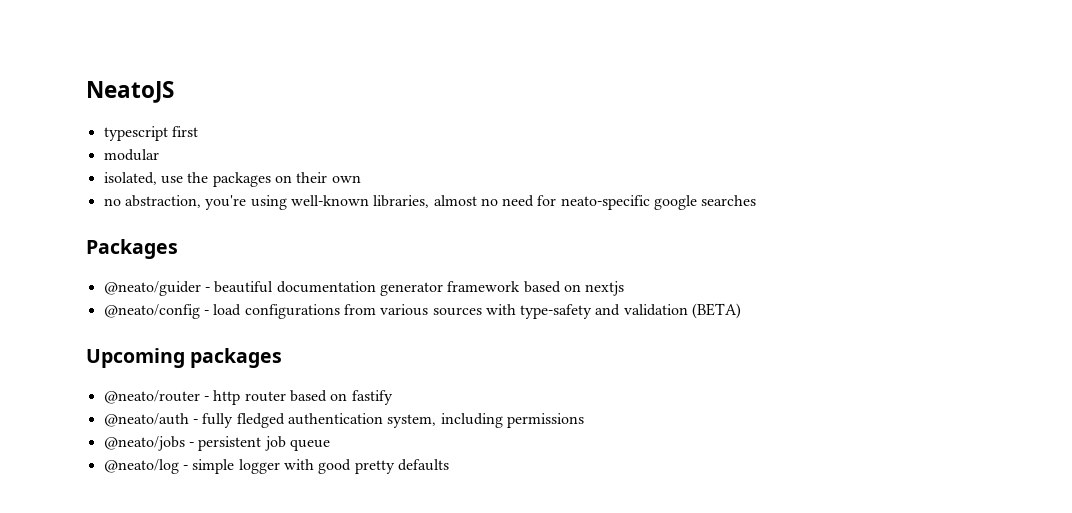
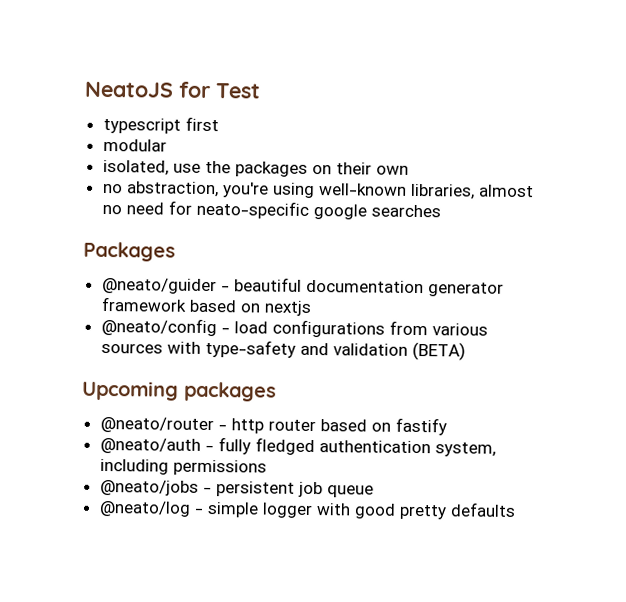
(174, 92) none -> [178,81,261,99] for Test

